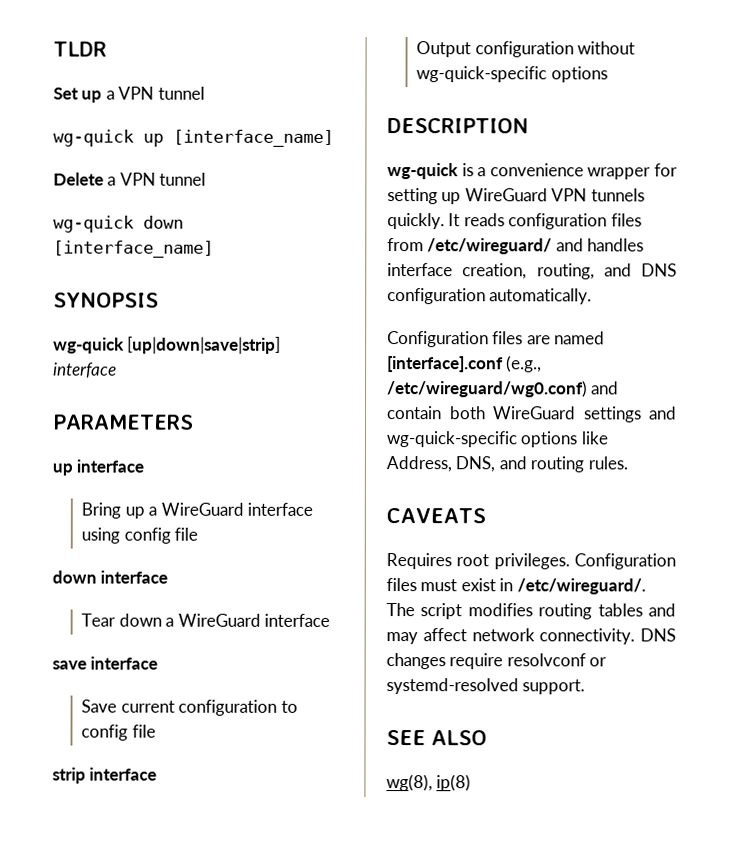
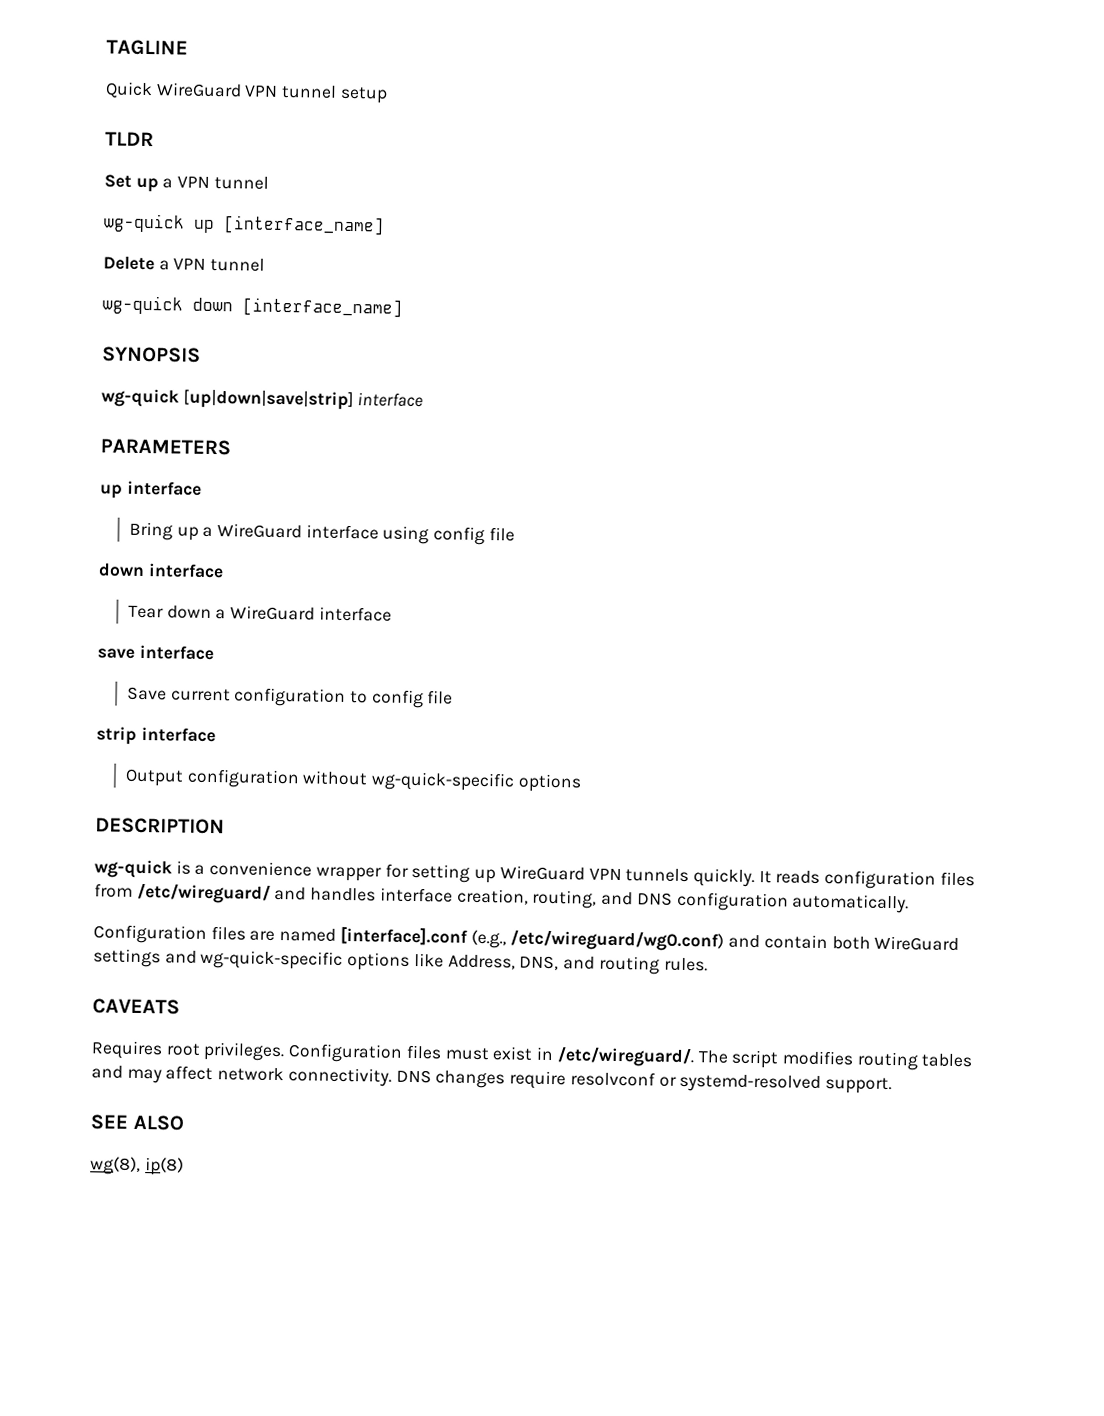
(53, 49) none -> [106,39,188,56] [105,81,388,104] TAGLINE // Quick WireGuard VPN tunnel setup //

